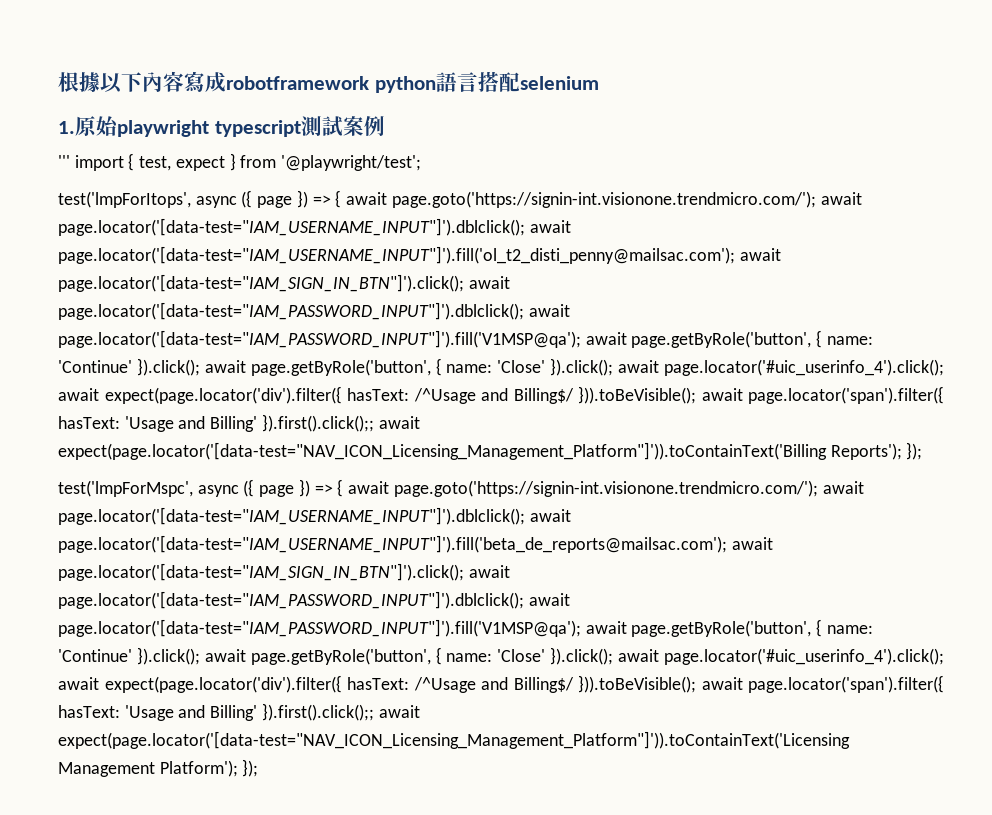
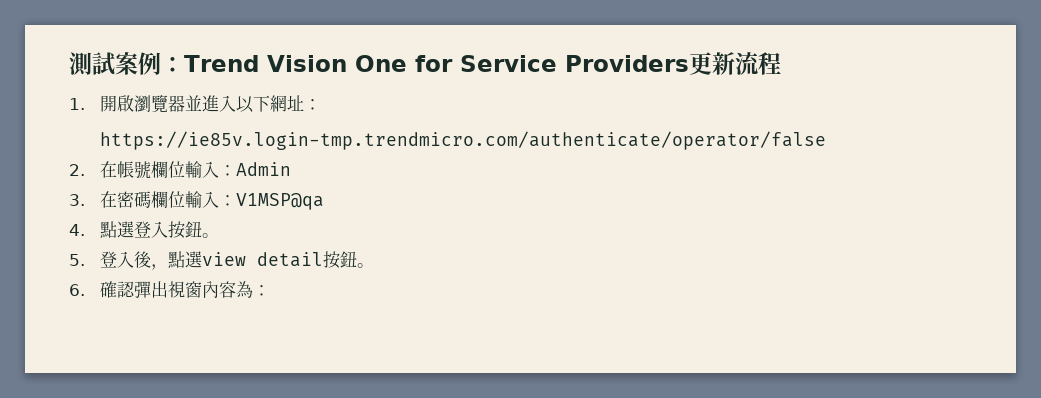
[58,71,599,93] [58,115,385,137] [58,153,422,171] [58,190,862,208] [58,218,571,236] [58,246,781,264] [58,274,510,292] [58,302,570,320] [58,330,873,348] [58,358,945,376] [58,386,944,404] [58,414,420,432] [58,442,923,460] [58,479,864,497] [58,507,571,525] [58,535,773,553] [58,563,510,581] [58,591,570,609] [58,619,873,637] [58,647,945,665] [58,675,944,693] [58,703,420,721] [58,731,850,749] [58,759,259,777] 根據以下內容寫成robotframework python語言搭配selenium // 1.原始playwright typescript測試案例 // ''' import { test, expect } from '@playwright/test'; // test('lmpForItops', async ({ page }) => { await page.goto('https://signin-int.visionone.trendmicro.com/'); await page.locator('[data-test="IAM_USERNAME_INPUT"]').dblclick(); await page.locator('[data-test="IAM_USERNAME_INPUT"]').fill('ol_t2_disti_penny@mailsac.com'); await page.locator('[data-test="IAM_SIGN_IN_BTN"]').click(); await page.locator('[data-test="IAM_PASSWORD_INPUT"]').dblclick(); await page.locator('[data-test="IAM_PASSWORD_INPUT"]').fill('V1MSP@qa'); await page.getByRole('button', { name: 'Continue' }).click(); await page.getByRole('button', { name: 'Close' }).click(); await page.locator('#uic_userinfo_4').click(); await expect(page.locator('div').filter({ hasText: /^Usage and Billing$/ })).toBeVisible(); await page.locator('span').filter({ hasText: 'Usage and Billing' }).first().click();; await expect(page.locator('[data-test="NAV_ICON_Licensing_Management_Platform"]')).toContainText('Billing Reports'); }); // test('lmpForMspc', async ({ page }) => { await page.goto('https://signin-int.visionone.trendmicro.com/'); await page.locator('[data-test="IAM_USERNAME_INPUT"]').dblclick(); await page.locator('[data-test="IAM_USERNAME_INPUT"]').fill('beta_de_reports@mailsac.com'); await page.locator('[data-test="IAM_SIGN_IN_BTN"]').click(); await page.locator('[data-test="IAM_PASSWORD_INPUT"]').dblclick(); await page.locator('[data-test="IAM_PASSWORD_INPUT"]').fill('V1MSP@qa'); await page.getByRole('button', { name: 'Continue' }).click(); await page.getByRole('button', { name: 'Close' }).click(); await page.locator('#uic_userinfo_4').click(); await expect(page.locator('div').filter({ hasText: /^Usage and Billing$/ })).toBeVisible(); await page.locator('span').filter({ hasText: 'Usage and Billing' }).first().click();; await expect(page.locator('[data-test="NAV_ICON_Licensing_Management_Platform"]')).toContainText('Licensing Management Platform'); }); -> [69,52,781,76] [69,95,321,113] [99,131,826,150] [69,161,291,179] [69,191,324,210] [69,221,219,239] [69,251,374,270] [69,281,270,298] 測試案例：Trend Vision One for Service Providers更新流程 // 1.開啟瀏覽器並進入以下網址： // https://ie85v.login-tmp.trendmicro.com/authenticate/operator/false // 2.在帳號欄位輸入：Admin // 3.在密碼欄位輸入：V1MSP@qa // 4.點選登入按鈕。 // 5.登入後，點選view detail按鈕。 // 6.確認彈出視窗內容為：

